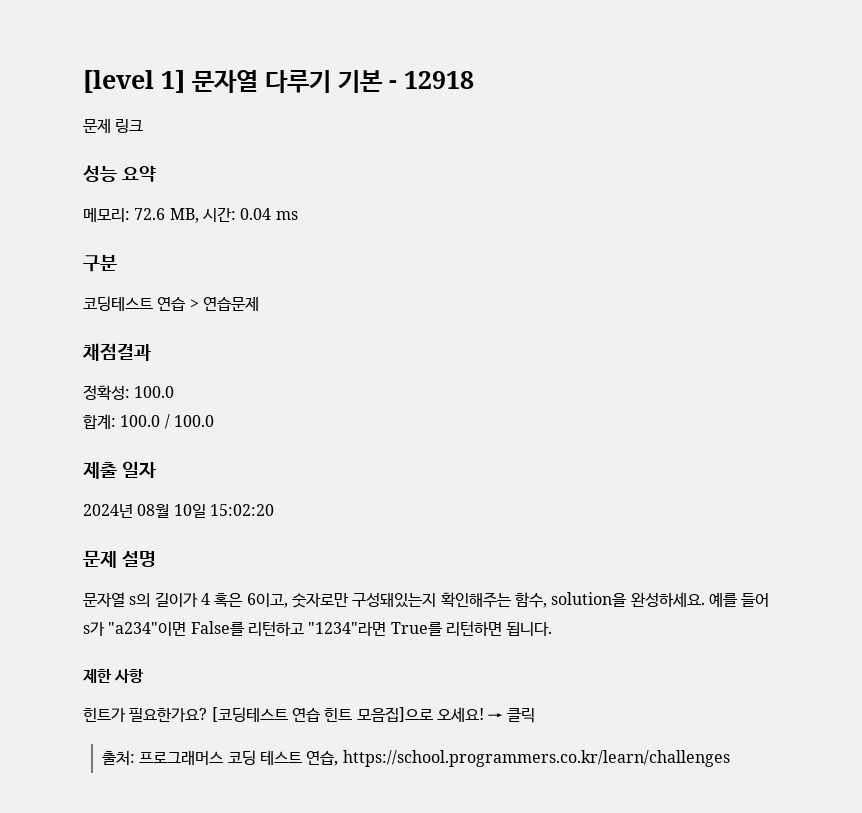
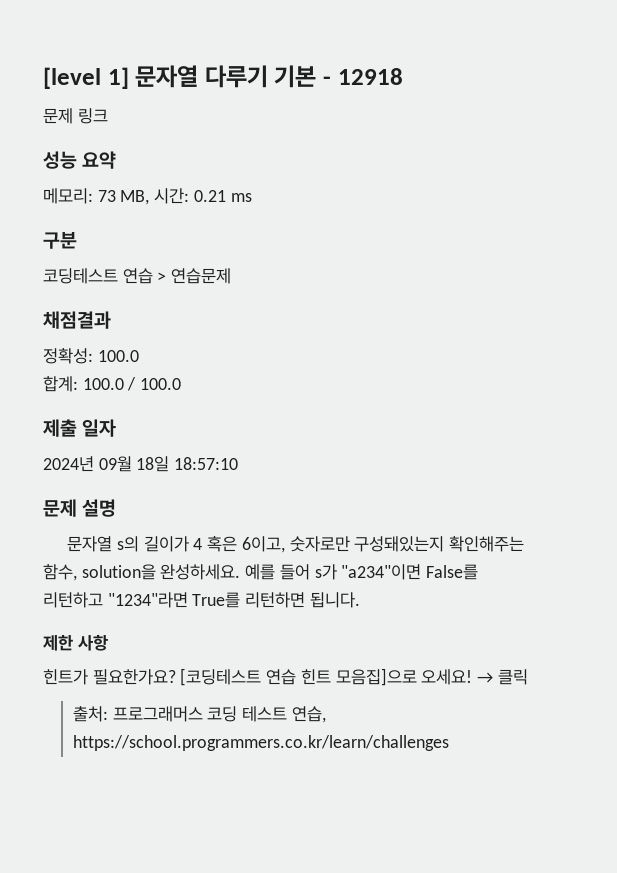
[134,208,166,220] 72.6 -> [97,190,116,202] 73
[240,208,272,220] 0.04 -> [193,190,226,202] 0.21
[137,503,274,518] 08월 10일 15:02:20 -> [98,456,239,472] 09월 18일 18:57:10

